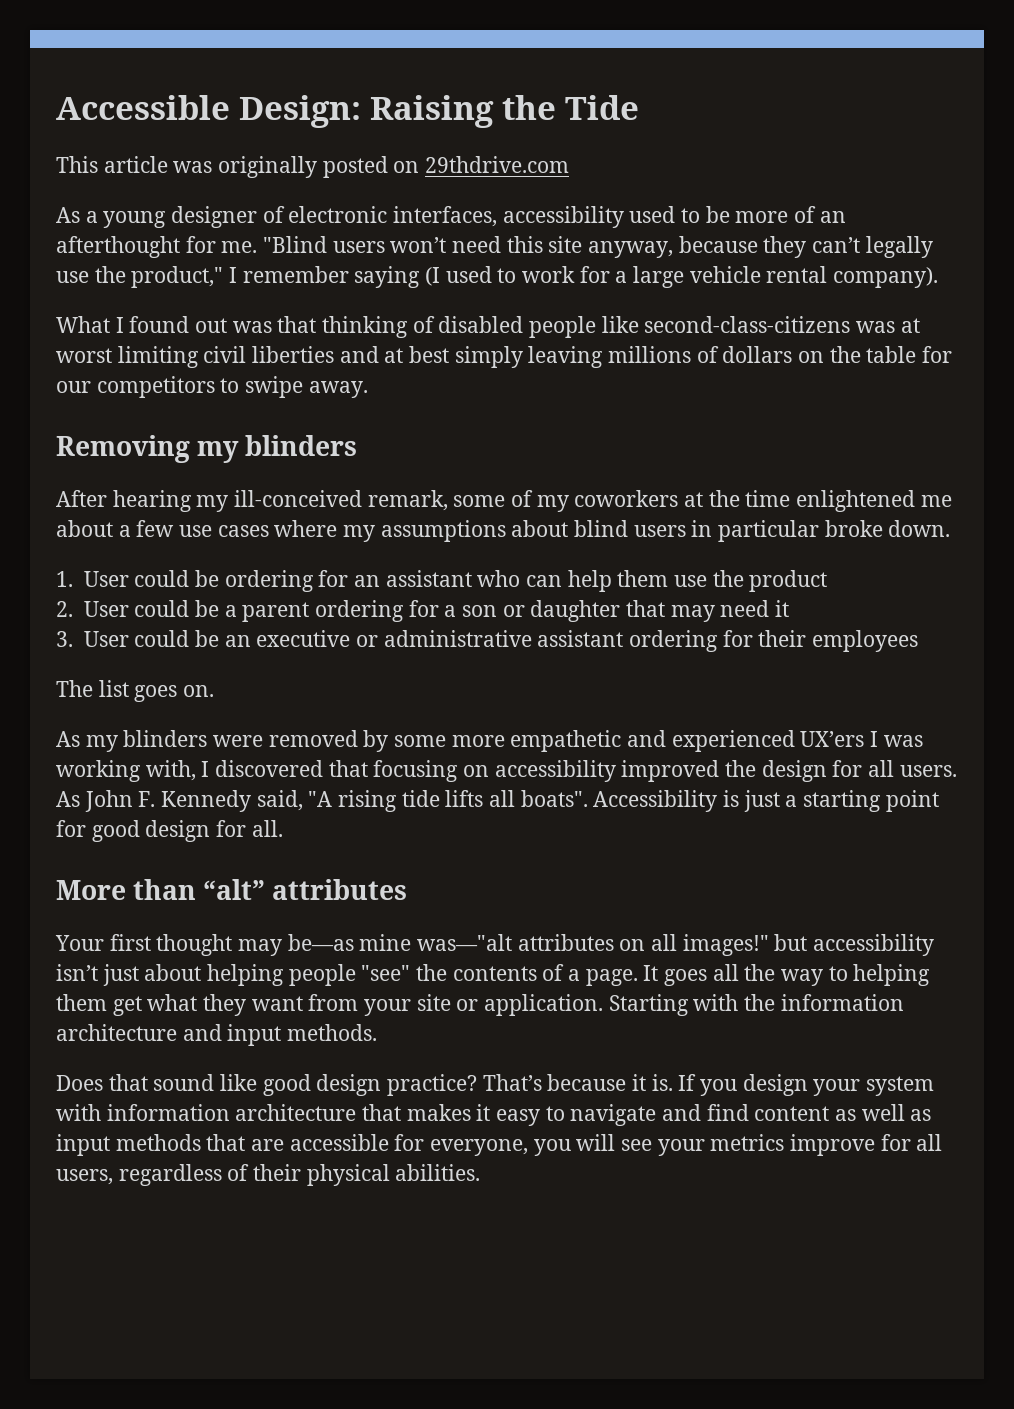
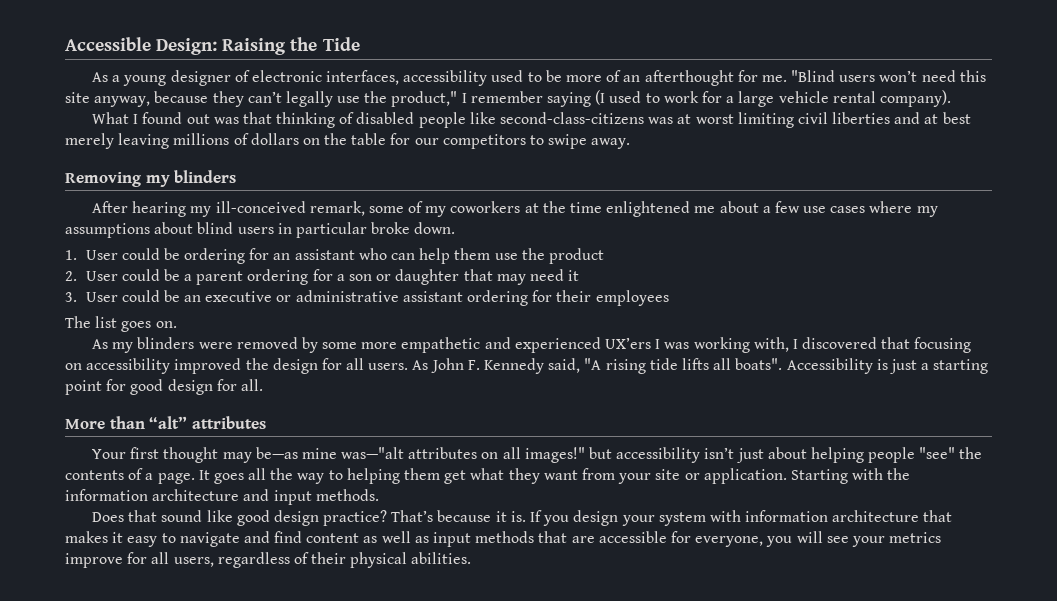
[56,156,570,178] // This article was originally posted on 29thdrive.com -> (360, 44) none
[454,346,523,368] simply -> [65,133,114,149] merely

